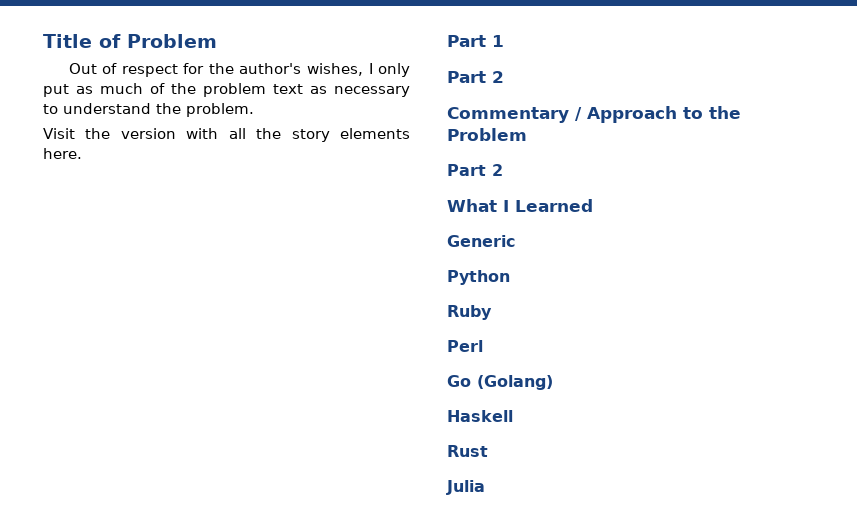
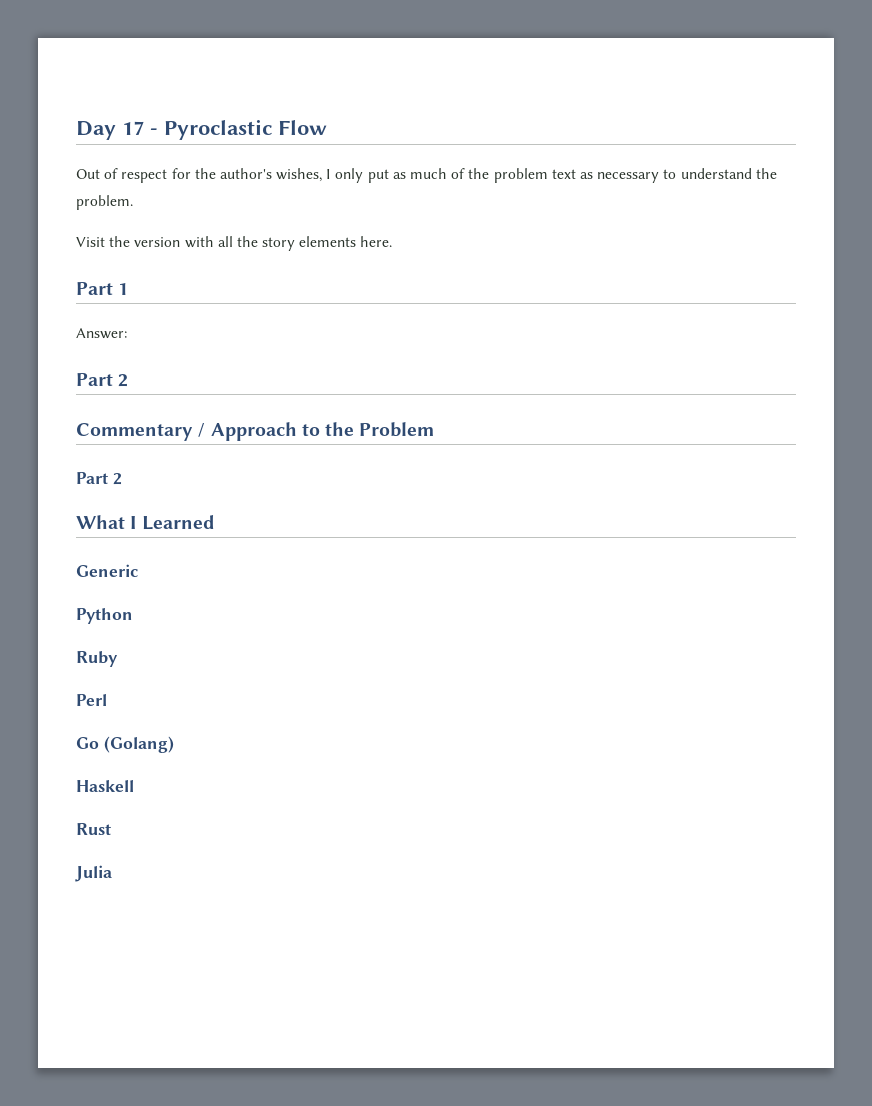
[43,34,217,48] Title of Problem -> [76,119,327,140] Day 17 - Pyroclastic Flow
(504, 41) none -> [76,328,127,339] // Answer:

